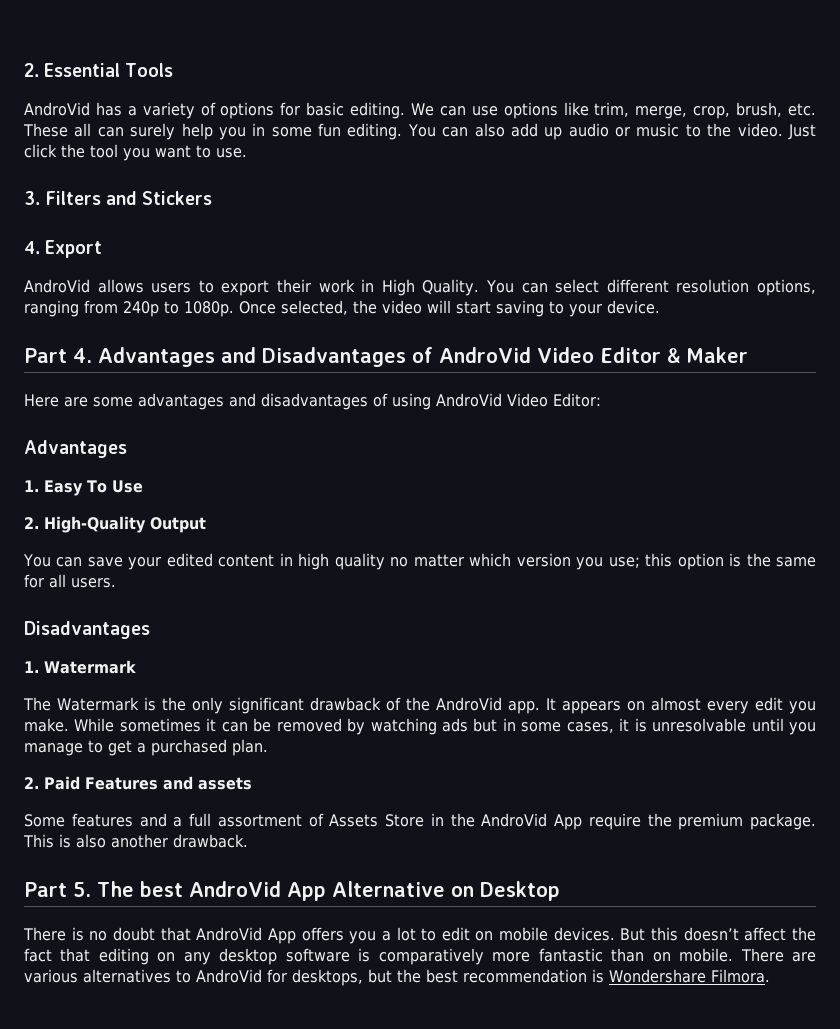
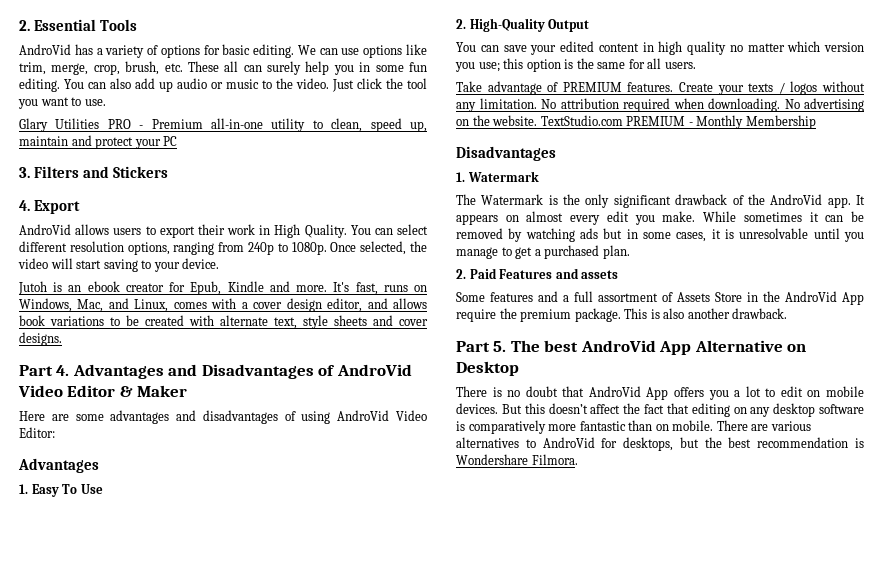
(247, 153) none -> [19,118,427,132] [19,135,178,149] // Glary Utilities PRO - Premium all-in-one utility to clean, speed up, maintain and protect your PC
(660, 307) none -> [18,281,427,295] [19,298,427,312] [19,315,428,329] [19,332,62,346] // Jutoh is an ebook creator for Epub, Kindle and more. It's fast, runs on Windows, Mac, and Linux, comes with a cover design editor, and allows book variations to be created with alternate text, style sheets and cover designs.
(116, 583) none -> [456,81,866,95] [456,98,864,112] [456,115,816,129] // Take advantage of PREMIUM features. Create your texts / logos without any limitation. No attribution required when downloading. No advertising on the website. TextStudio.com PREMIUM - Monthly Membership

